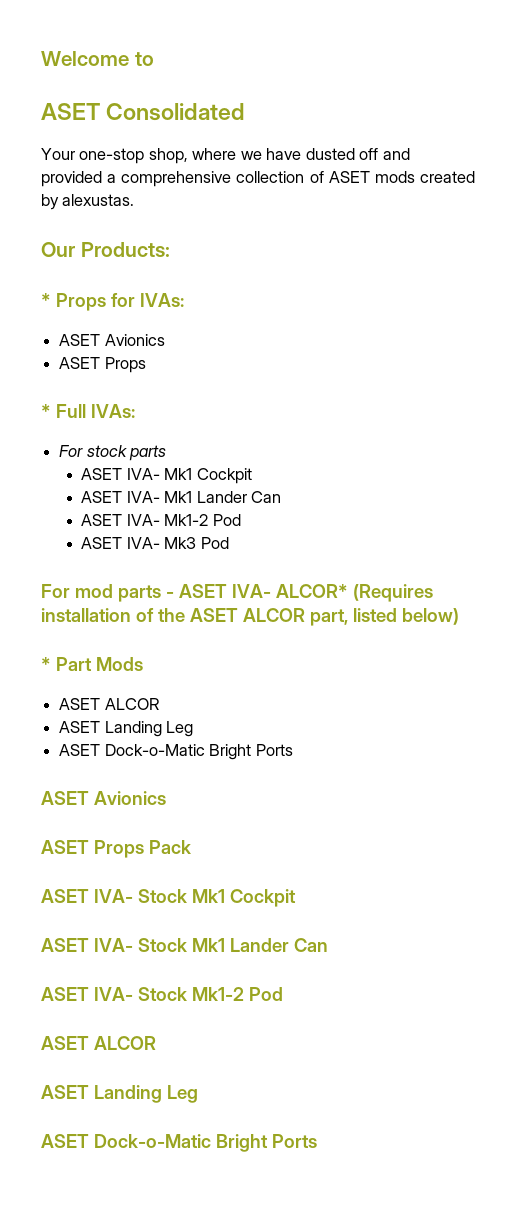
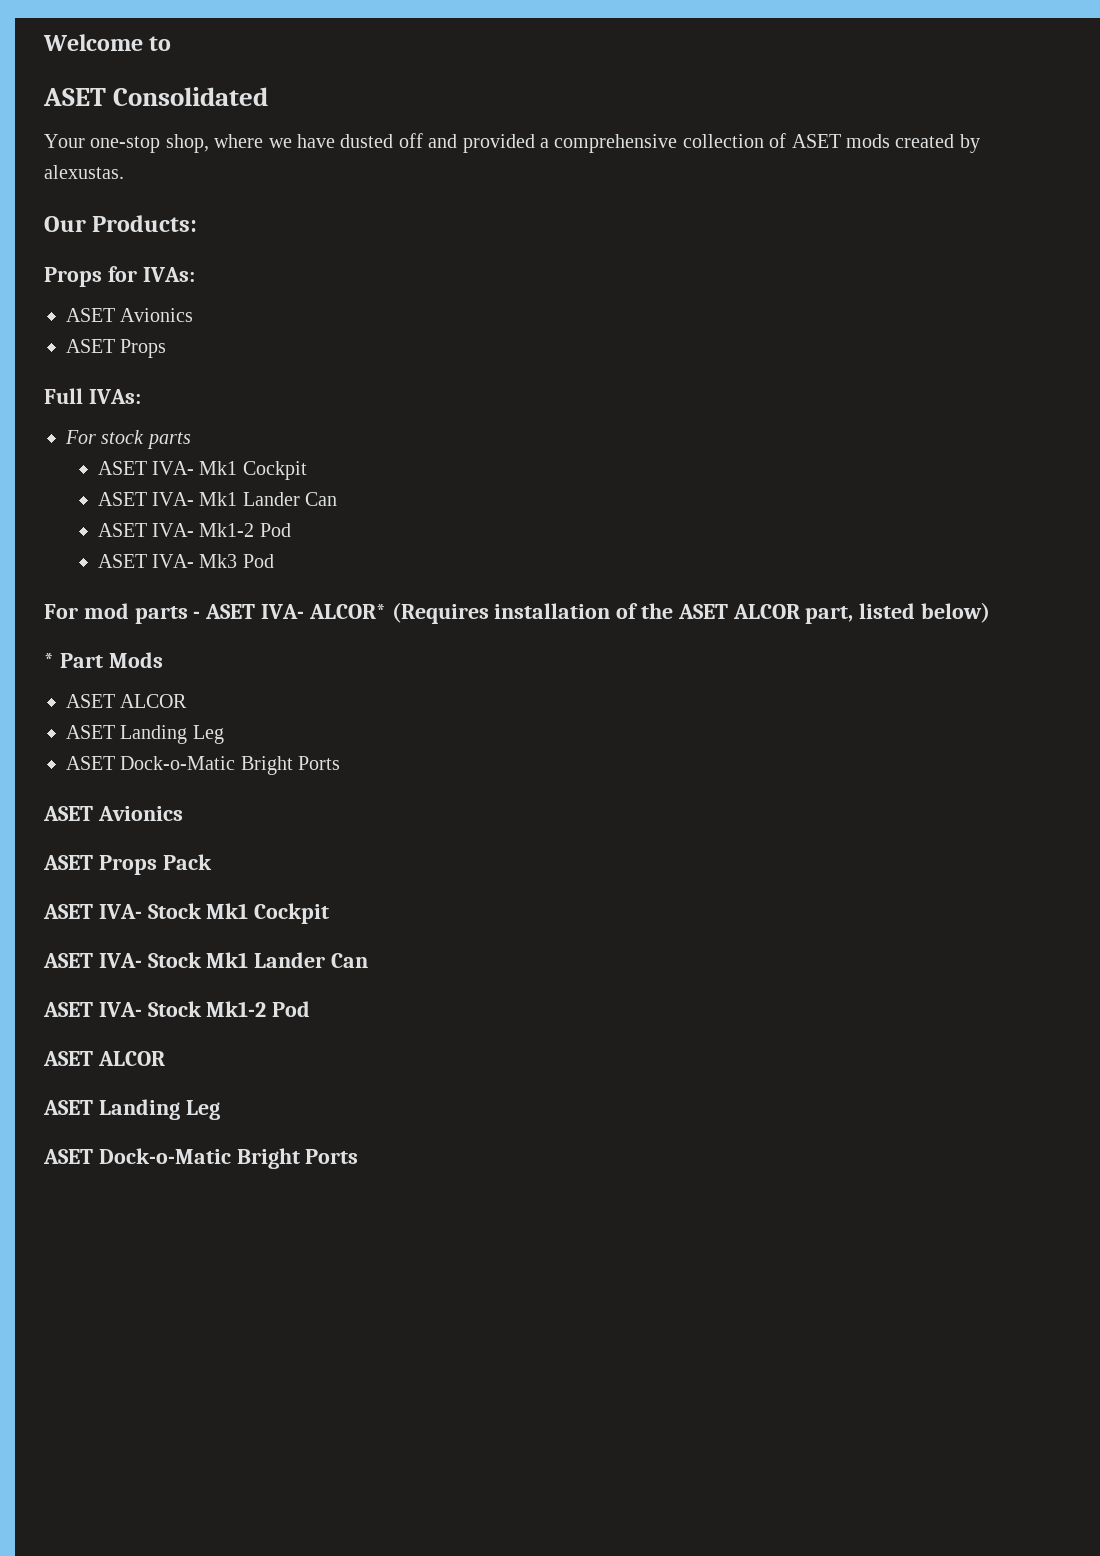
[41,293,51,307] * -> (198, 223) none
[41,404,51,418] * -> (167, 348) none

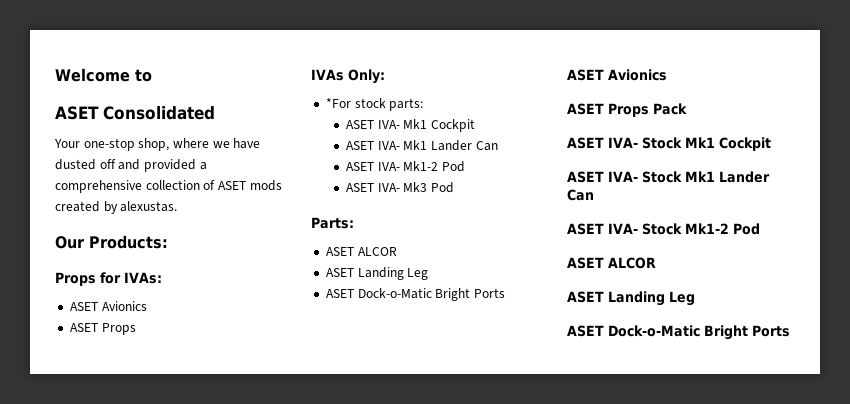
[44,388,141,404] [65,430,191,449] Full IVAs: // For stock parts -> [311,69,385,84] [325,98,424,111] IVAs Only: // *For stock parts:
[44,602,991,624] [44,652,163,668] For mod parts - ASET IVA- ALCOR* (Requires installation of the ASET ALCOR part, listed below) // * Part Mods -> [311,217,354,229] Parts:

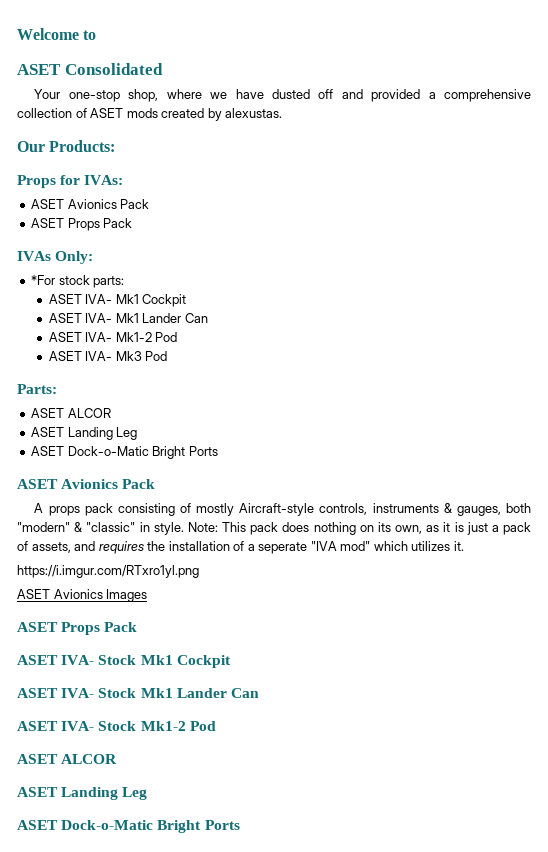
[69,323,136,335] // ASET Props -> [120,199,150,209] [31,218,133,231] Pack // ASET Props Pack
(667, 75) none -> [122,479,156,489] [34,503,531,516] [17,522,532,535] [17,541,464,554] [17,565,199,578] [17,589,148,602] Pack // A props pack consisting of mostly Aircraft-style controls, instruments & gauges, both "modern" & "classic" in style. Note: This pack does nothing on its own, as it is just a pack of assets, and requires the installation of a seperate "IVA mod" which utilizes it. // https://i.imgur.com/RTxro1yl.png // ASET Avionics Images

